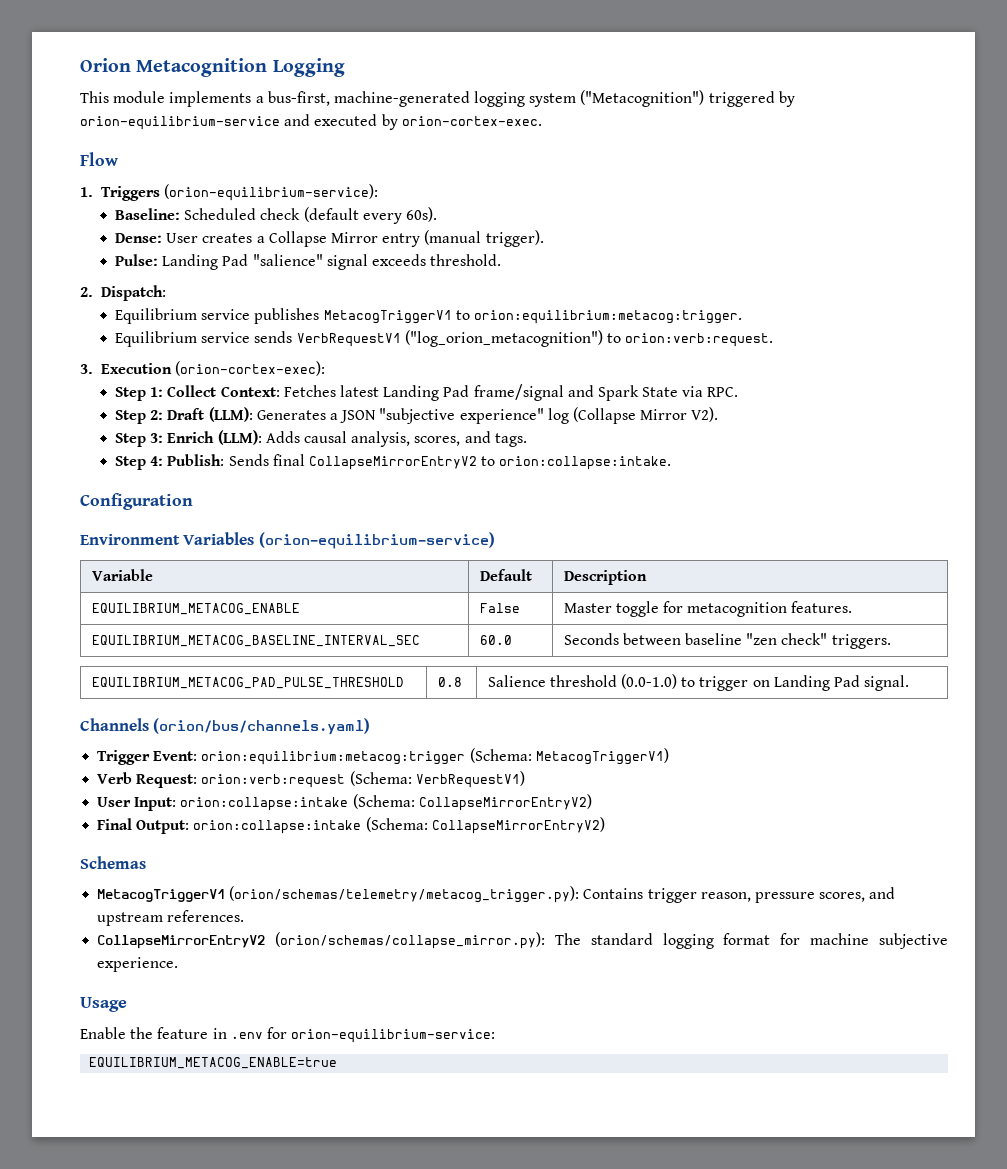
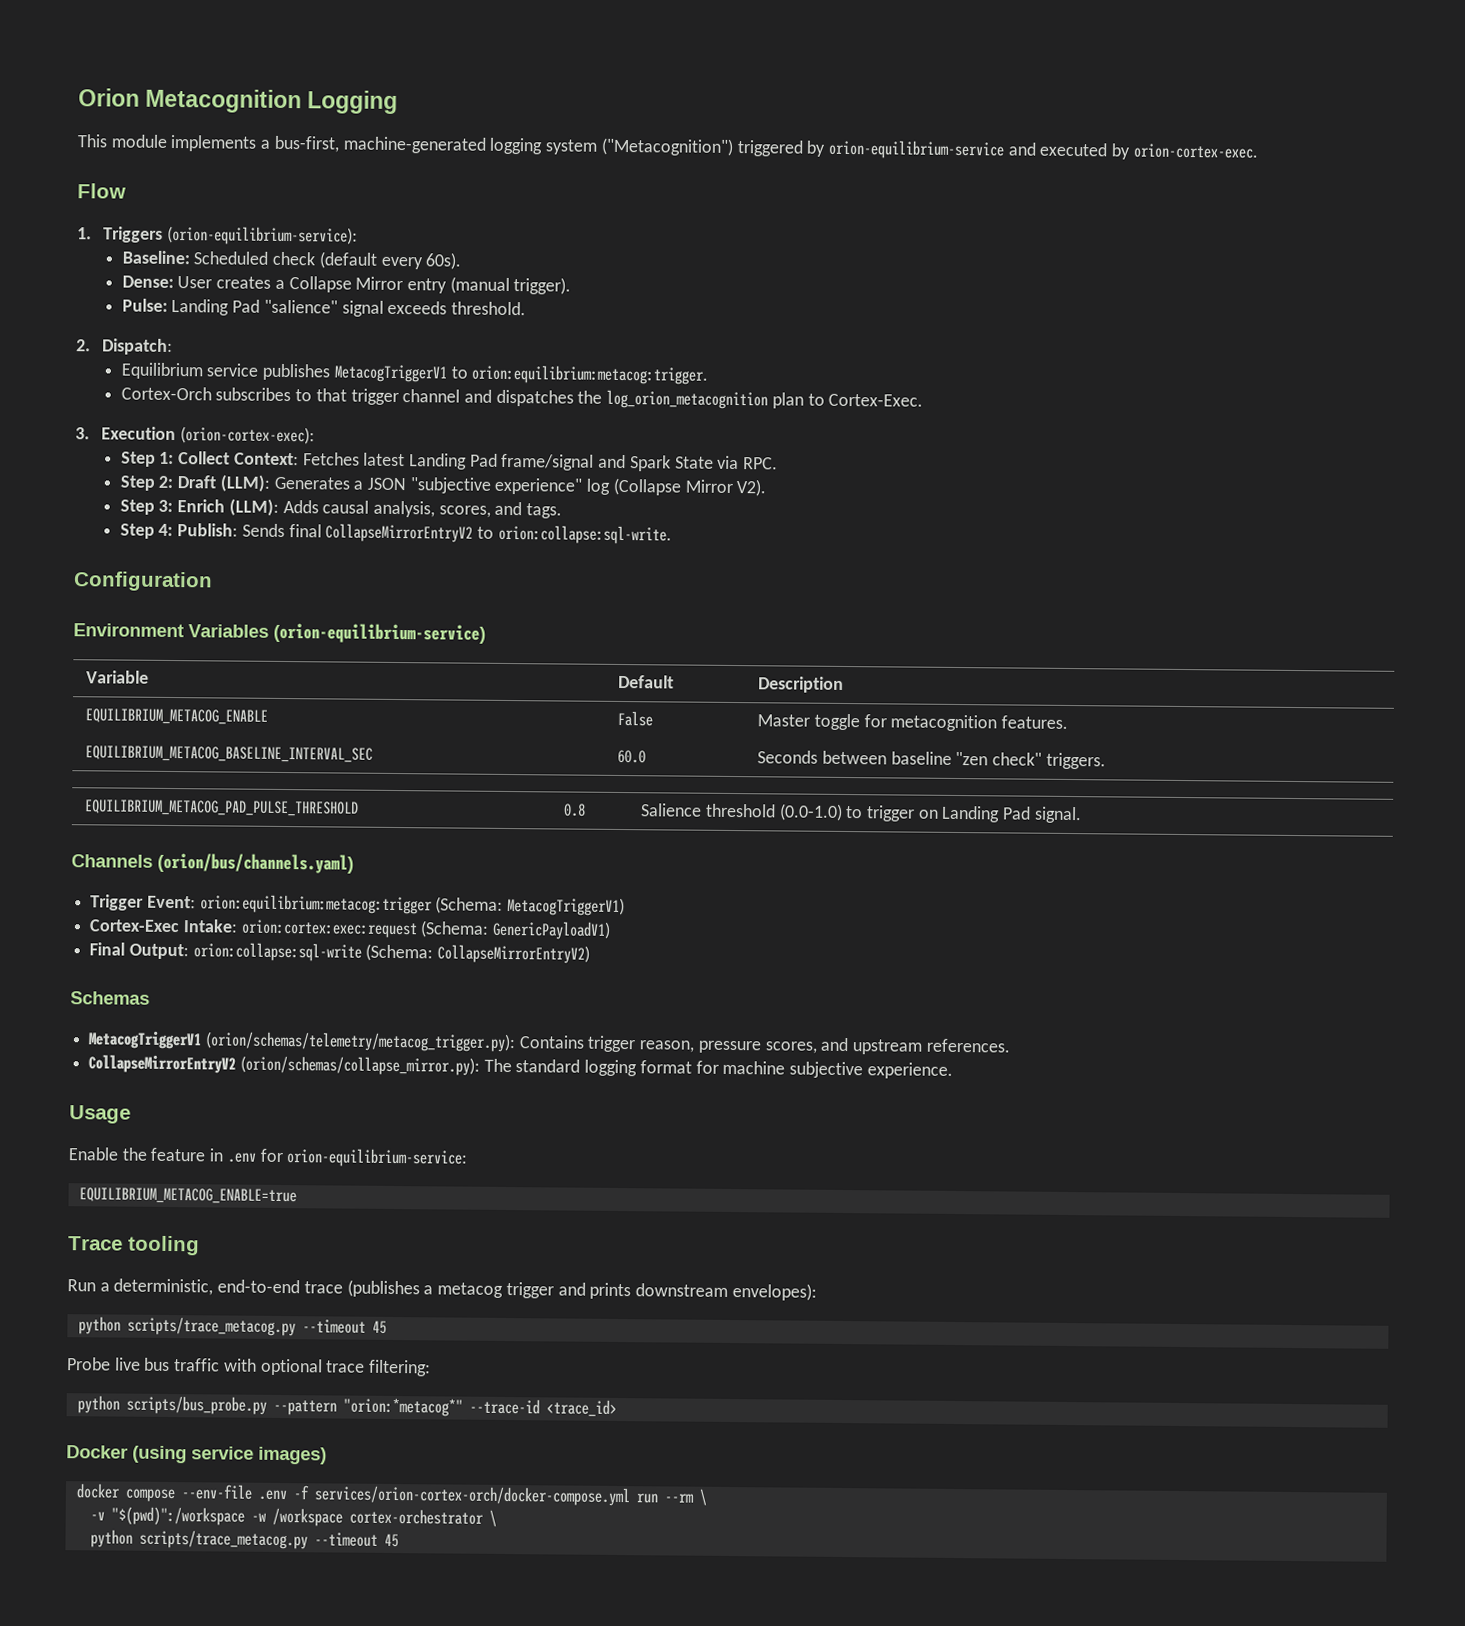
[115,330,774,347] Equilibrium service sends VerbRequestV1 ("log_orion_metacognition") to orion:verb:request. -> [120,386,924,410] Cortex-Orch subscribes to that trigger channel and dispatches the log_orion_metacognition plan to Cortex-Exec.
[499,456,672,470] orion:collapse:intake. -> [497,524,672,545] orion:collapse:sql-write.
[97,771,525,788] [97,794,592,811] Verb Request: orion:verb:request (Schema: VerbRequestV1) // User Input: orion:collapse:intake (Schema: CollapseMirrorEntryV2) -> [89,919,612,940] Cortex-Exec Intake: orion:cortex:exec:request (Schema: GenericPayloadV1)
[193,820,362,834] orion:collapse:intake -> [192,942,362,962] orion:collapse:sql-write
(338, 1063) none -> [68,1235,200,1256] [67,1278,817,1301] [77,1316,387,1337] [67,1357,432,1377] [76,1395,617,1417] [66,1445,327,1465] [75,1483,707,1507] [89,1506,497,1527] [89,1529,399,1550] // Trace tooling // Run a deterministic, end-to-end trace (publishes a metacog trigger and prints downstream envelopes): // python scripts/trace_metacog.py --timeout 45 // Probe live bus traffic with optional trace filtering: // python scripts/bus_probe.py --pattern "orion:*metacog*" --trace-id <trace_id> // Docker (using service images) // docker compose --env-file .env -f services/orion-cortex-orch/docker-compose.yml run --rm \ // -v "$(pwd)":/workspace -w /workspace cortex-orchestrator \ // python scripts/trace_metacog.py --timeout 45

